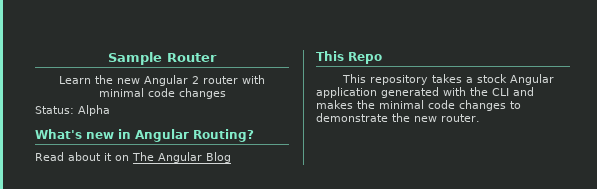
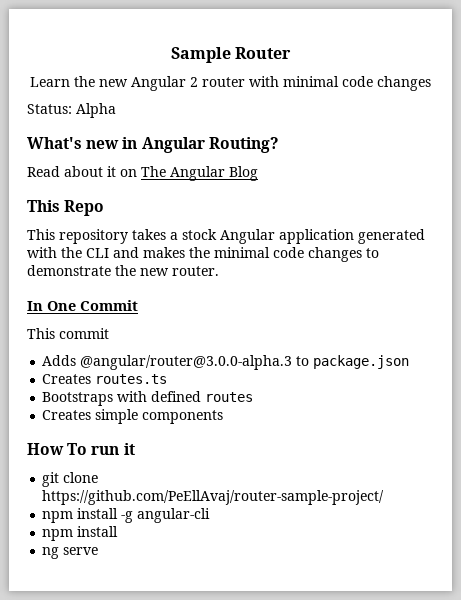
(480, 118) none -> [27,300,138,311] [27,328,109,339] [42,355,410,370] [42,374,168,384] [42,391,254,406] [42,409,224,424] [27,443,135,455] [42,472,99,487] [42,490,385,505] [42,508,211,523] [42,526,119,541] [42,547,99,559] // In One Commit // This commit // Adds @angular/router@3.0.0-alpha.3 to package.json // Creates routes.ts // Bootstraps with defined routes // Creates simple components // How To run it // git clone https://github.com/PeEllAvaj/router-sample-project/ // npm install -g angular-cli // npm install // ng serve

